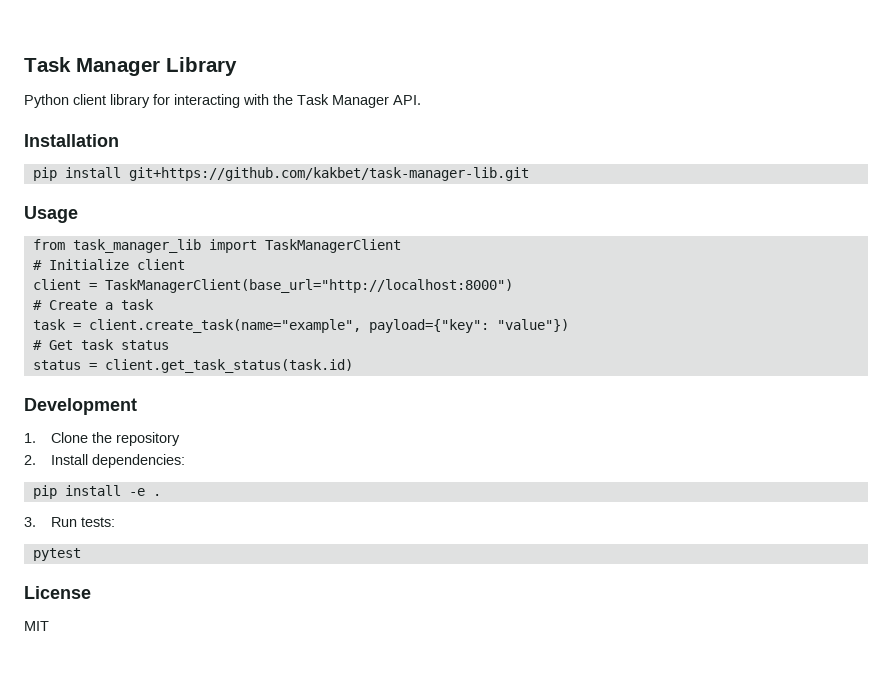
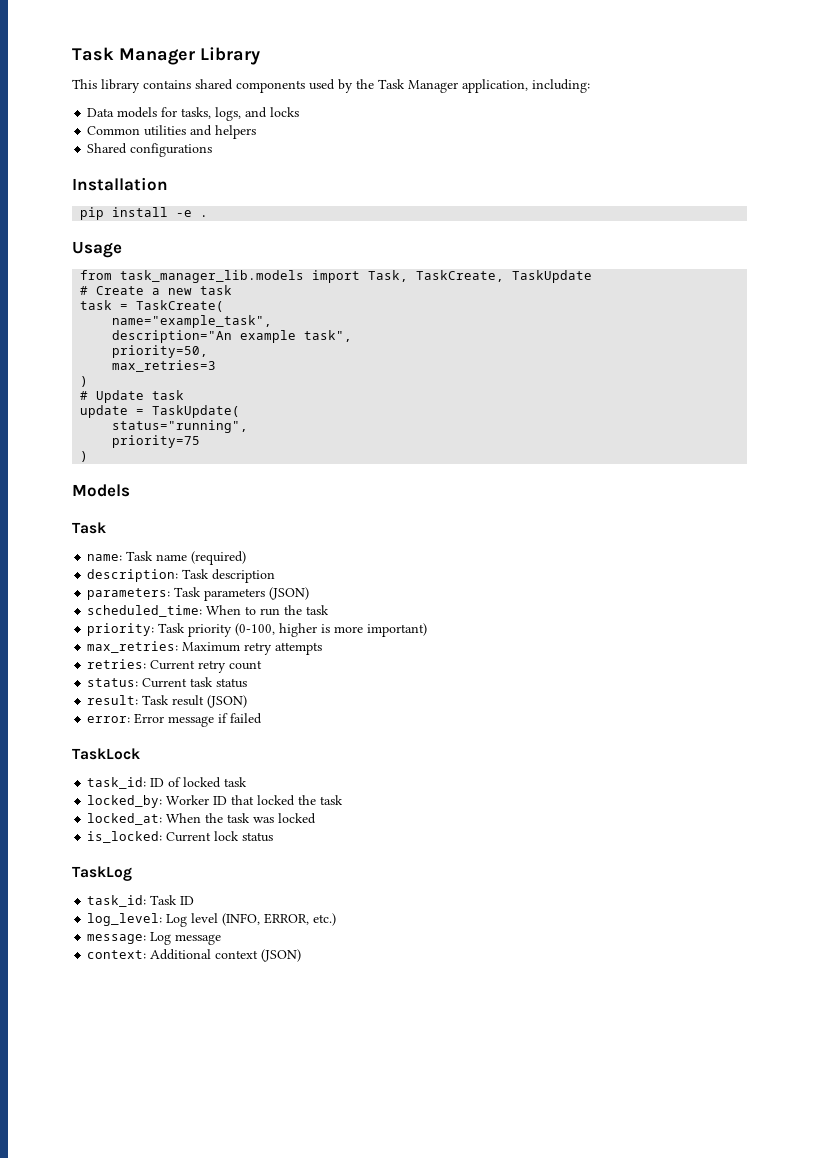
[24,94,421,108] [24,134,119,147] [32,167,529,181] [24,206,78,223] [32,239,401,253] [32,259,185,270] [32,279,513,293] [32,299,154,310] [32,319,569,333] [32,339,169,350] [32,359,353,373] [24,398,137,415] [24,432,180,446] [24,454,185,468] [32,485,161,499] [24,517,115,527] [32,548,81,561] [24,586,91,599] [24,621,49,631] Python client library for interacting with the Task Manager API. // Installation // pip install git+https://github.com/kakbet/task-manager-lib.git // Usage // from task_manager_lib import TaskManagerClient // # Initialize client // client = TaskManagerClient(base_url="http://localhost:8000") // # Create a task // task = client.create_task(name="example", payload={"key": "value"}) // # Get task status // status = client.get_task_status(task.id) // Development // 1. Clone the repository // 2. Install dependencies: // pip install -e . // 3. Run tests: // pytest // License // MIT -> [72,79,590,93] [87,107,300,121] [87,125,257,139] [87,143,213,157] [72,177,168,191] [80,207,209,220] [72,241,122,258] [80,270,593,283] [80,285,233,295] [80,300,225,312] [112,315,273,328] [112,330,353,343] [112,345,209,358] [112,360,217,372] [80,376,89,387] [80,390,185,403] [80,405,241,418] [112,420,249,433] [112,435,201,448] [80,451,89,462] [72,484,130,497] [72,522,106,534] [87,551,247,565] [87,569,276,583] [87,587,310,601] [87,605,330,617] [87,623,428,637] [87,641,323,655] [87,659,263,673] [87,677,248,688] [87,695,248,708] [87,713,263,727] [72,748,140,760] [87,777,248,789] [87,795,344,808] [87,813,317,825] [87,831,274,843] [72,866,132,881] [87,895,195,907] [87,913,337,927] [87,932,222,945] [87,949,302,962] This library contains shared components used by the Task Manager application, including: // Data models for tasks, logs, and locks // Common utilities and helpers // Shared configurations // Installation // pip install -e . // Usage // from task_manager_lib.models import Task, TaskCreate, TaskUpdate // # Create a new task // task = TaskCreate( // name="example_task", // description="An example task", // priority=50, // max_retries=3 // ) // # Update task // update = TaskUpdate( // status="running", // priority=75 // ) // Models // Task // name: Task name (required) // description: Task description // parameters: Task parameters (JSON) // scheduled_time: When to run the task // priority: Task priority (0-100, higher is more important) // max_retries: Maximum retry attempts // retries: Current retry count // status: Current task status // result: Task result (JSON) // error: Error message if failed // TaskLock // task_id: ID of locked task // locked_by: Worker ID that locked the task // locked_at: When the task was locked // is_locked: Current lock status // TaskLog // task_id: Task ID // log_level: Log level (INFO, ERROR, etc.) // message: Log message // context: Additional context (JSON)

